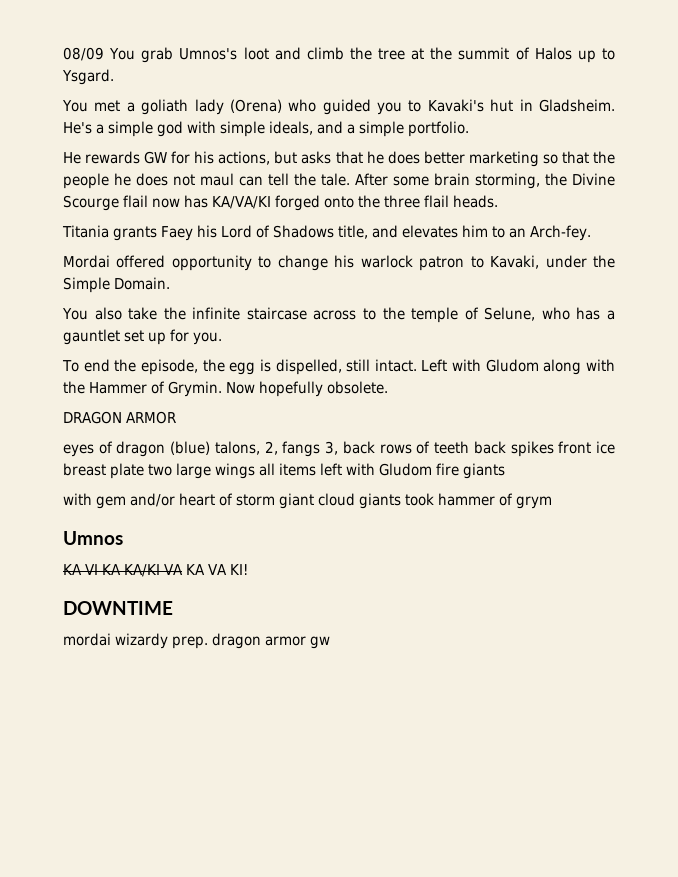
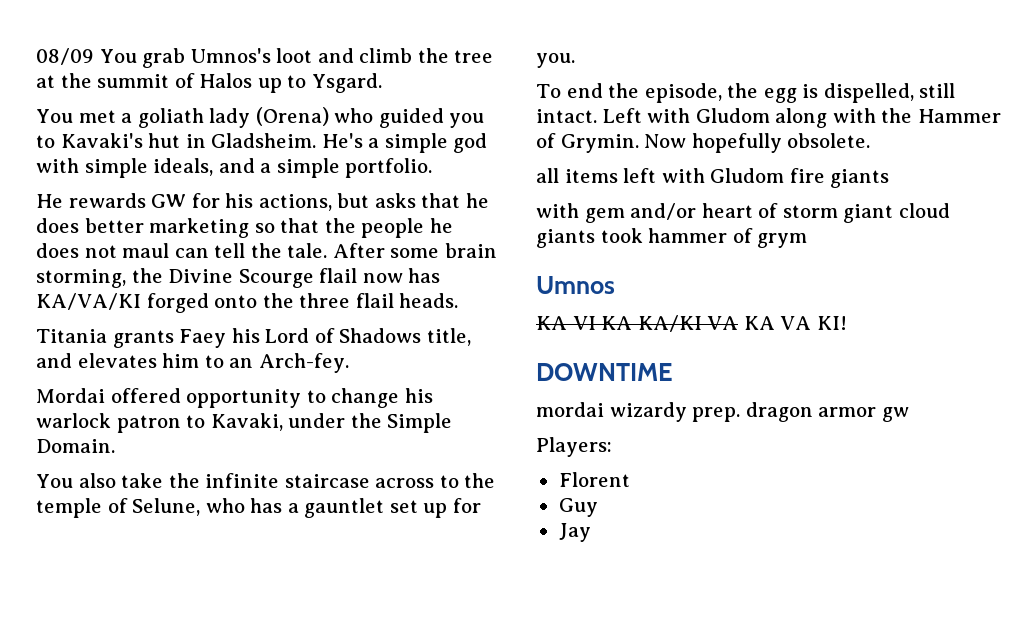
[63,411,176,424] [63,441,616,457] [63,463,255,479] DRAGON ARMOR // eyes of dragon (blue) talons, 2, fangs 3, back rows of teeth back spikes front ice breast plate two large wings -> (871, 140) none
(330, 642) none -> [536,437,612,457] [558,472,630,487] [558,498,598,517] [558,523,591,542] // Players: // Florent // Guy // Jay

